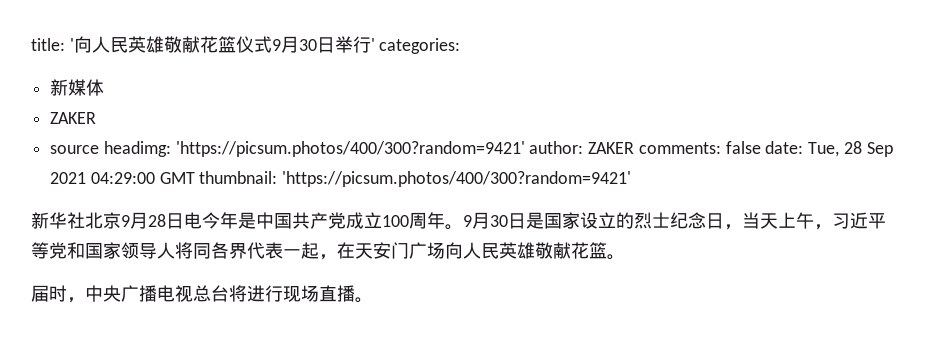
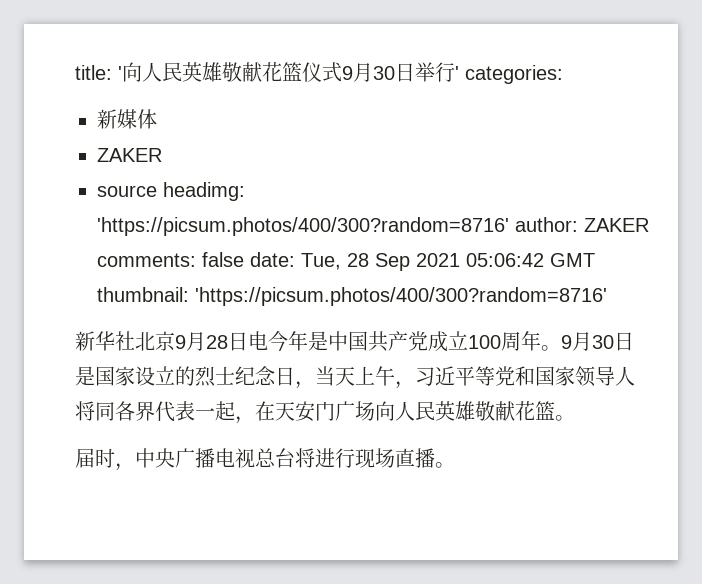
[175,141,525,157] 'https://picsum.photos/400/300?random=9421' -> [97,217,509,236] 'https://picsum.photos/400/300?random=8716'
[90,172,155,184] 04:29:00 -> [466,253,544,267] 05:06:42
[282,171,632,187] 'https://picsum.photos/400/300?random=9421' -> [195,287,607,306] 'https://picsum.photos/400/300?random=8716'

